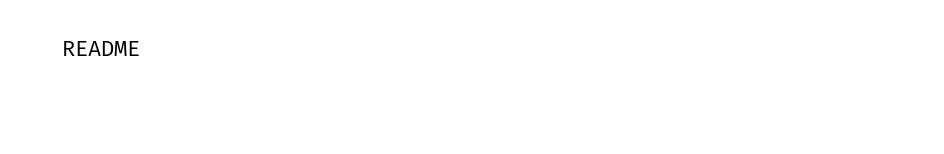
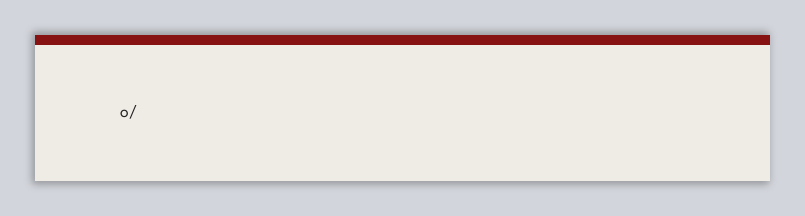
[62,41,140,56] README -> [120,104,137,119] o/

